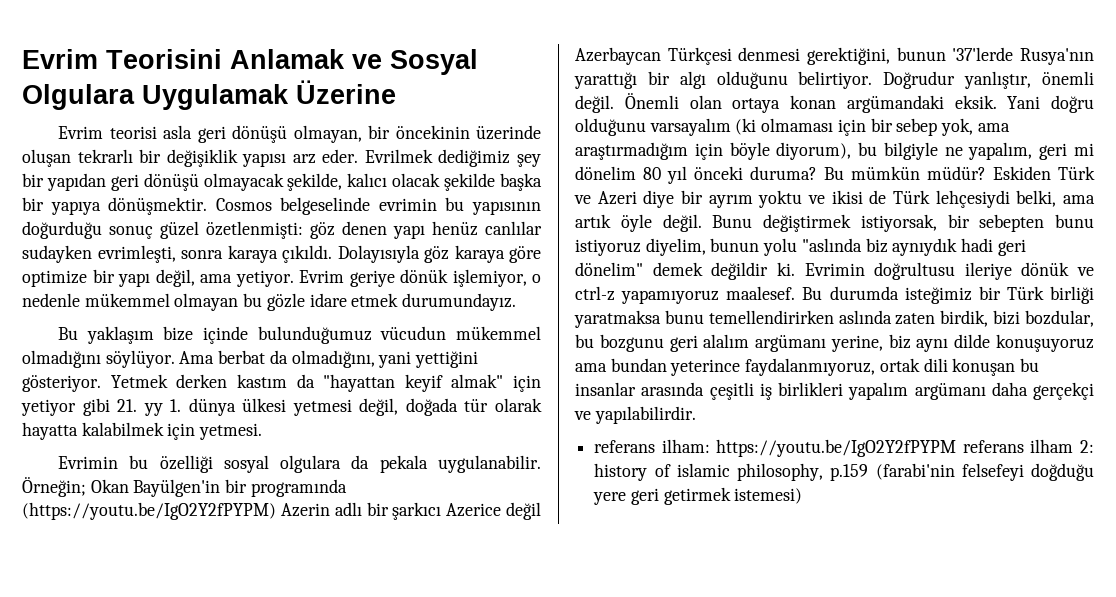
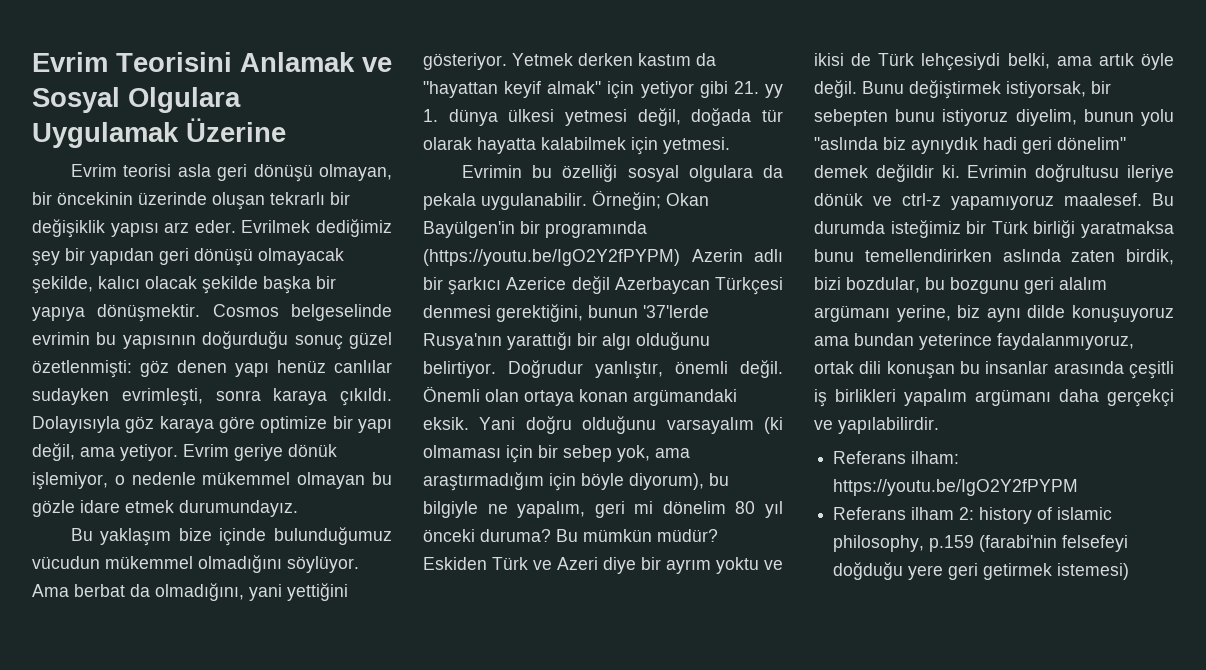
[594,440,656,453] referans -> [833,451,907,464] Referans
[962,440,1024,453] referans -> [833,507,907,520] // Referans

